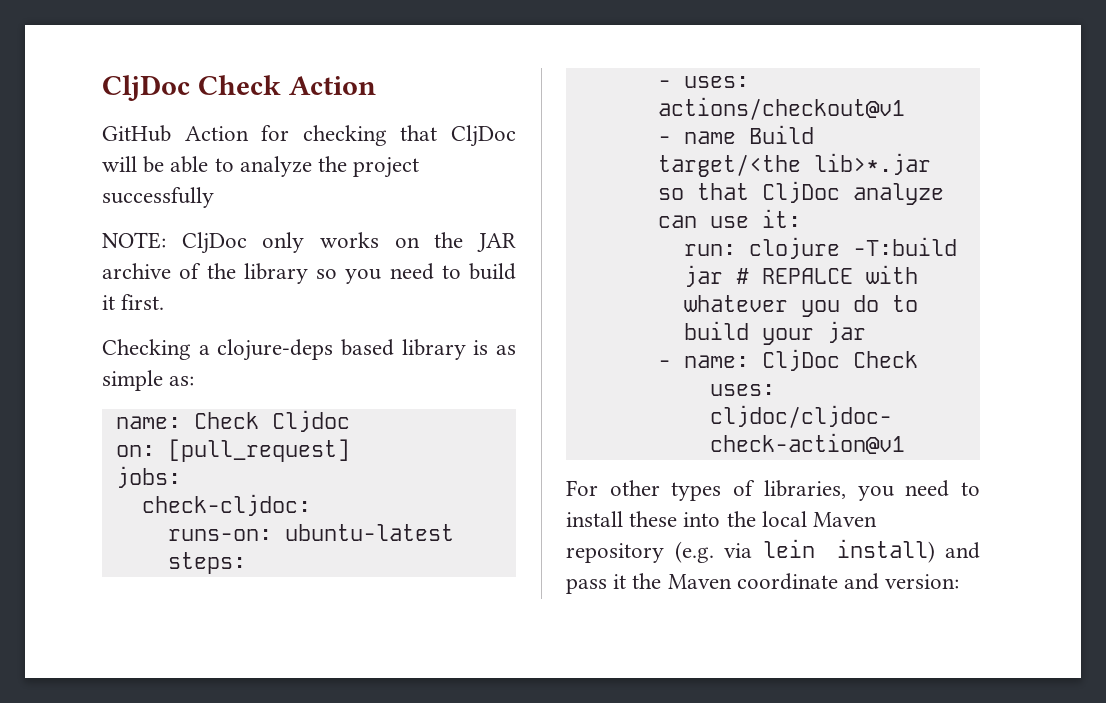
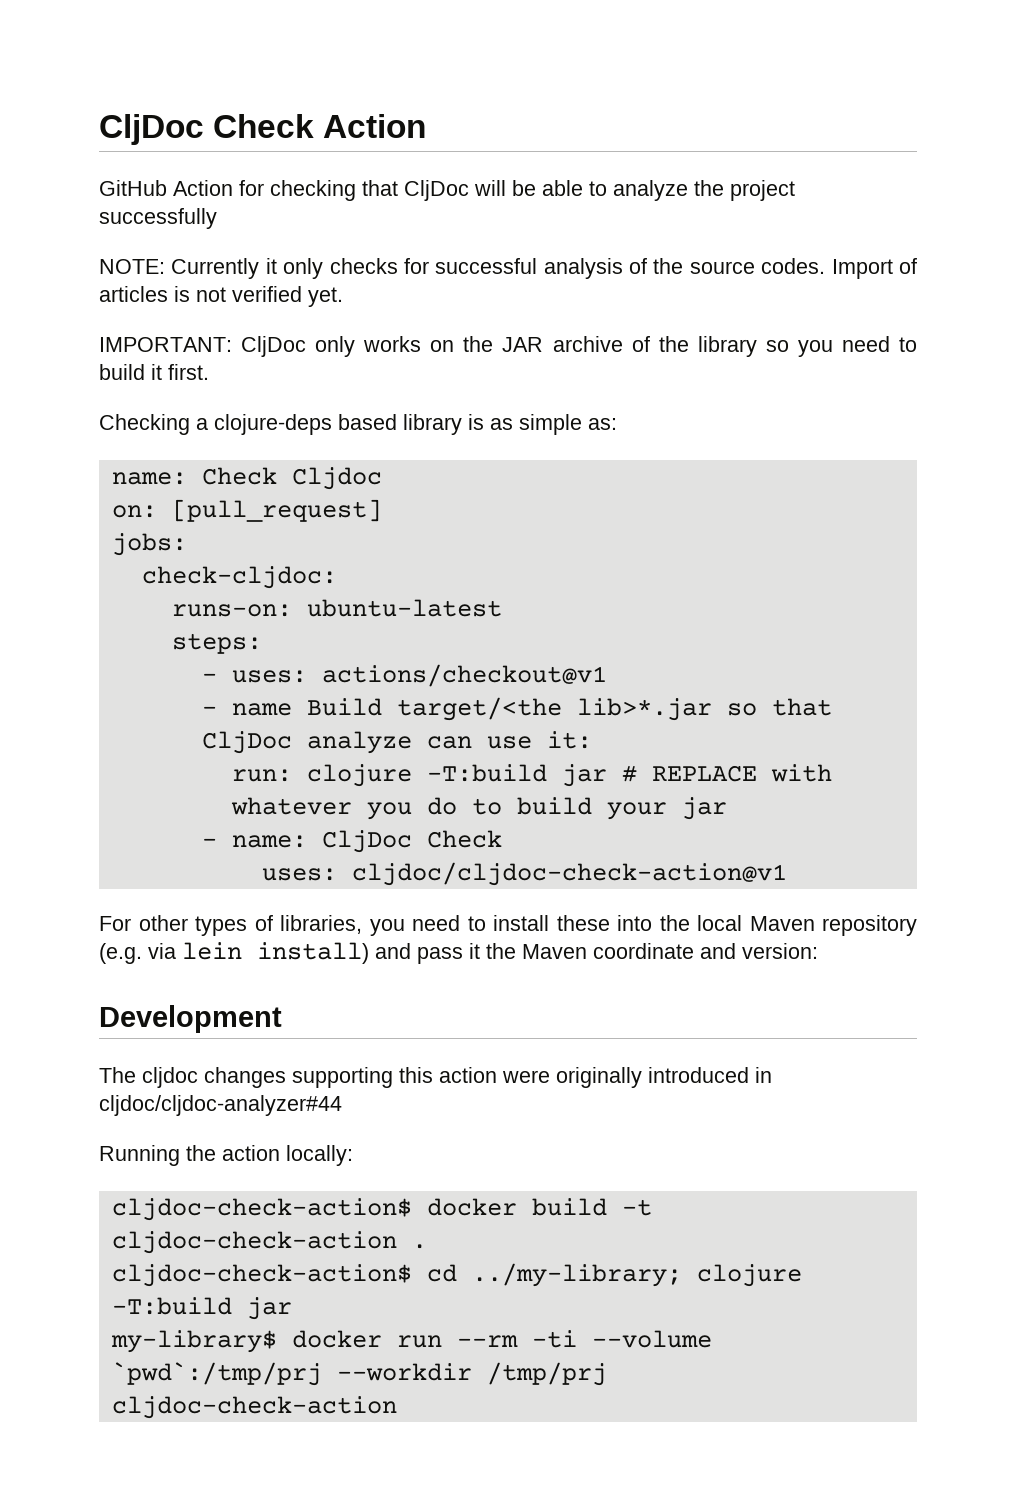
(166, 240) none -> [171,258,917,279] [99,286,343,307] [99,337,232,352] Currently it only checks for successful analysis of the source codes. Import of articles is not verified yet. // IMPORTANT:
[761,268,853,284] REPALCE -> [651,765,757,782] REPLACE
(960, 581) none -> [99,1005,282,1033] [99,1067,772,1088] [99,1095,342,1116] [99,1145,353,1166] [111,1198,652,1221] [111,1231,427,1254] [111,1263,802,1287] [111,1297,292,1320] [110,1330,712,1353] [111,1362,607,1386] [111,1396,397,1419] // Development // The cljdoc changes supporting this action were originally introduced in cljdoc/cljdoc-analyzer#44 // Running the action locally: // cljdoc-check-action$ docker build -t cljdoc-check-action . // cljdoc-check-action$ cd ../my-library; clojure -T:build jar // my-library$ docker run --rm -ti --volume `pwd`:/tmp/prj --workdir /tmp/prj cljdoc-check-action

